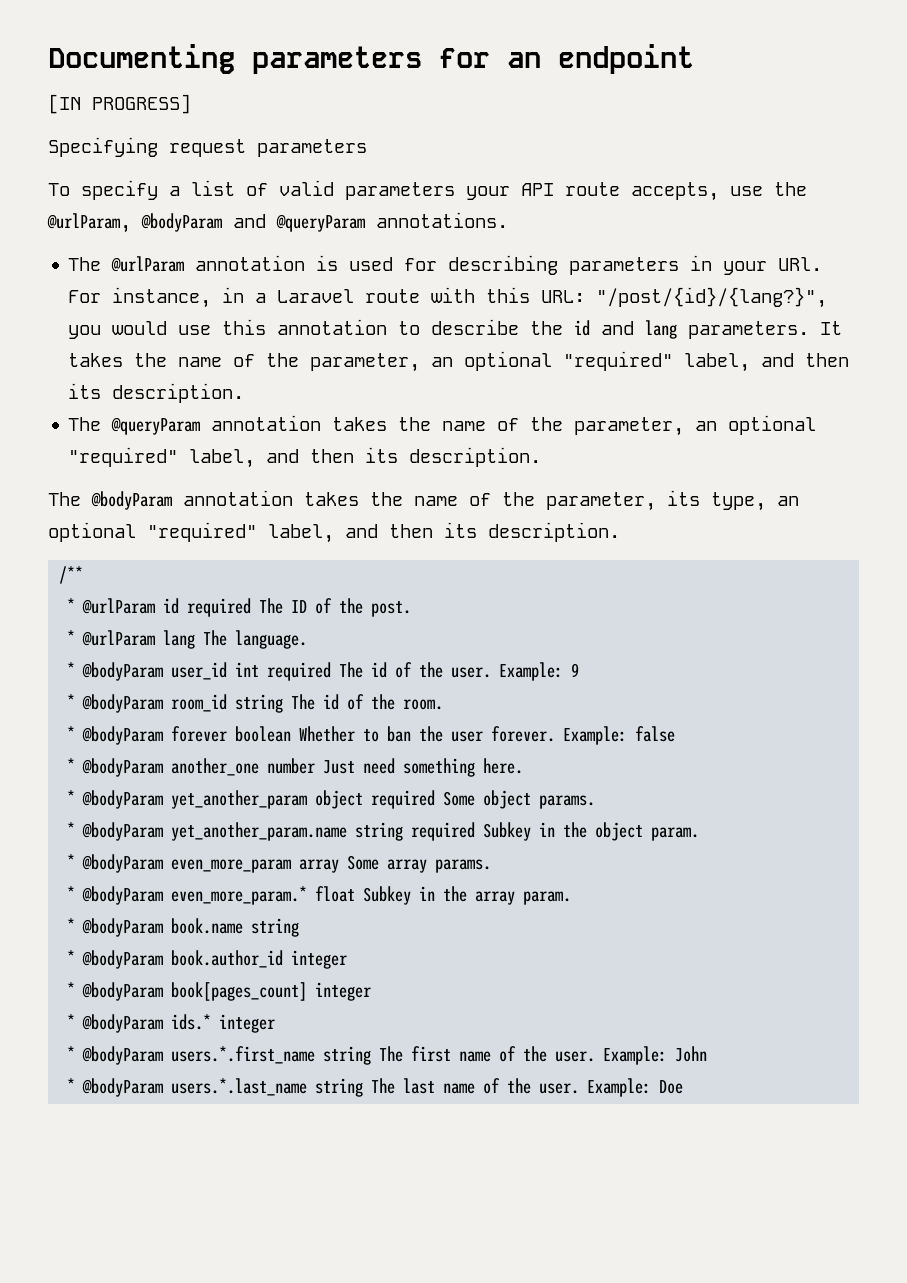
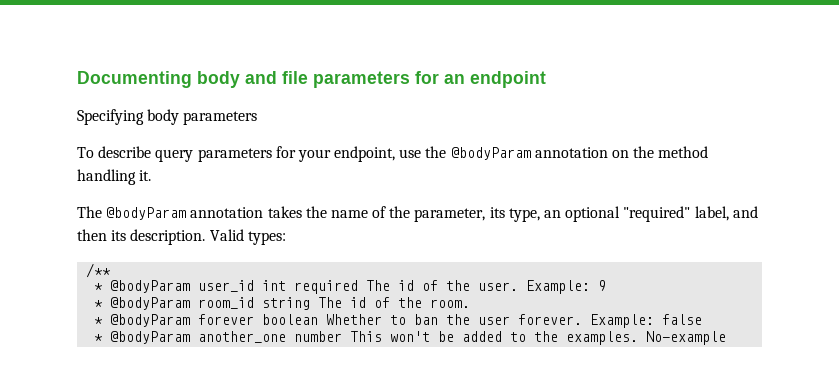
(235, 59) none -> [197,71,308,88] body and file
[48,94,191,114] // [IN PROGRESS] -> (546, 79) none
[169,139,246,157] request -> [147,109,180,125] body
[81,180,807,201] [47,212,508,233] [68,255,823,275] [68,287,828,308] [68,319,843,339] [68,351,850,372] [68,383,245,403] [68,415,817,436] [68,447,542,468] specify a list of valid parameters your API route accepts, use the @urlParam, @bodyParam and @queryParam annotations. // The @urlParam annotation is used for describing parameters in your URl. For instance, in a Laravel route with this URL: "/post/{id}/{lang?}", you would use this annotation to describe the id and lang parameters. It takes the name of the parameter, an optional "required" label, and then its description. // The @queryParam annotation takes the name of the parameter, an optional "required" label, and then its description. -> [98,146,709,162] [77,169,152,185] describe query parameters for your endpoint, use the @bodyParam annotation on the method handling it.
(620, 532) none -> [209,229,286,245] Valid types:
[67,598,412,617] [67,630,308,649] // * @urlParam id required The ID of the post. // * @urlParam lang The language. -> (112, 270) none
[323,758,524,777] [67,790,596,809] [67,822,700,841] [67,854,492,873] [67,886,572,905] [67,918,300,937] [67,950,348,969] [67,982,372,1001] [67,1014,276,1033] [67,1046,708,1065] [67,1078,684,1097] Just need something here. // * @bodyParam yet_another_param object required Some object params. // * @bodyParam yet_another_param.name string required Subkey in the object param. // * @bodyParam even_more_param array Some array params. // * @bodyParam even_more_param.* float Subkey in the array param. // * @bodyParam book.name string // * @bodyParam book.author_id integer // * @bodyParam book[pages_count] integer // * @bodyParam ids.* integer // * @bodyParam users.*.first_name string The first name of the user. Example: John // * @bodyParam users.*.last_name string The last name of the user. Example: Doe -> [350,331,727,345] This won't be added to the examples. No-example

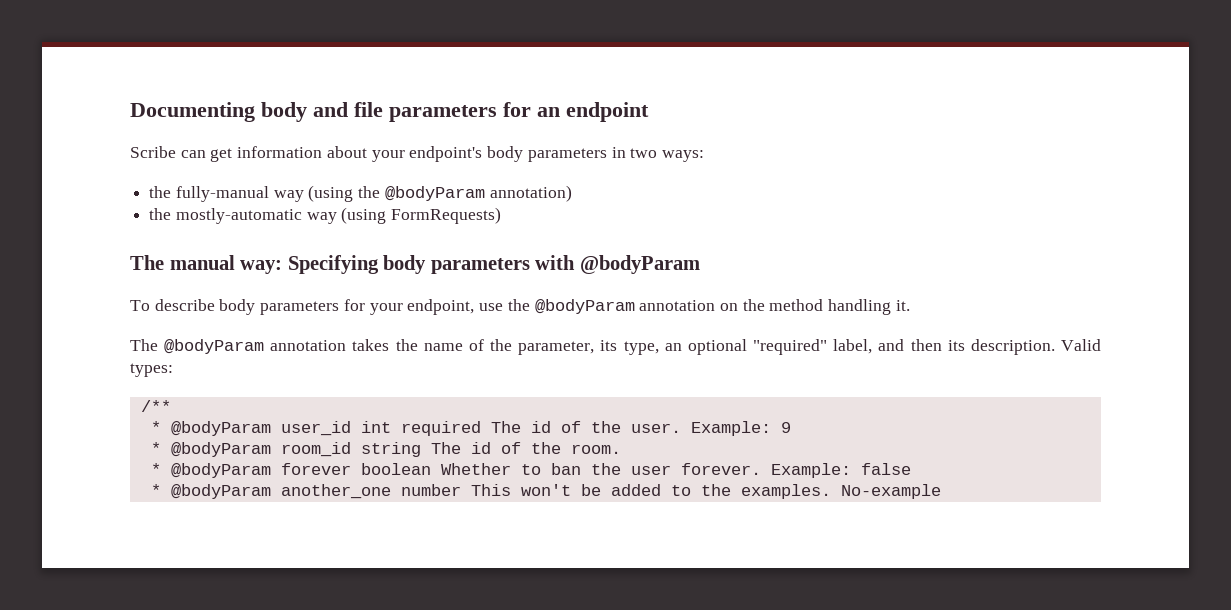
(546, 79) none -> [130,146,704,162] [149,185,572,202] [149,207,502,224] [130,255,283,274] Scribe can get information about your endpoint's body parameters in two ways: // the fully-manual way (using the @bodyParam annotation) // the mostly-automatic way (using FormRequests) // The manual way:
(258, 118) none -> [535,255,700,274] with @bodyParam
[155,149,194,162] query -> [219,299,256,315] body

